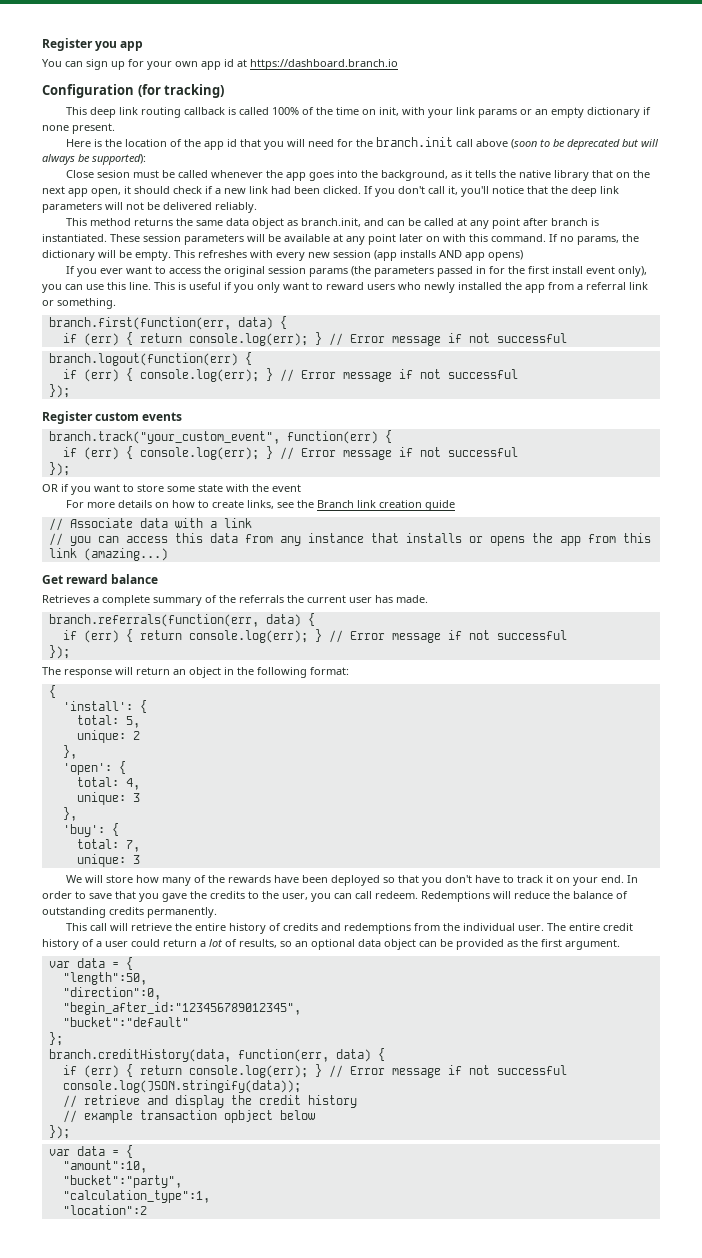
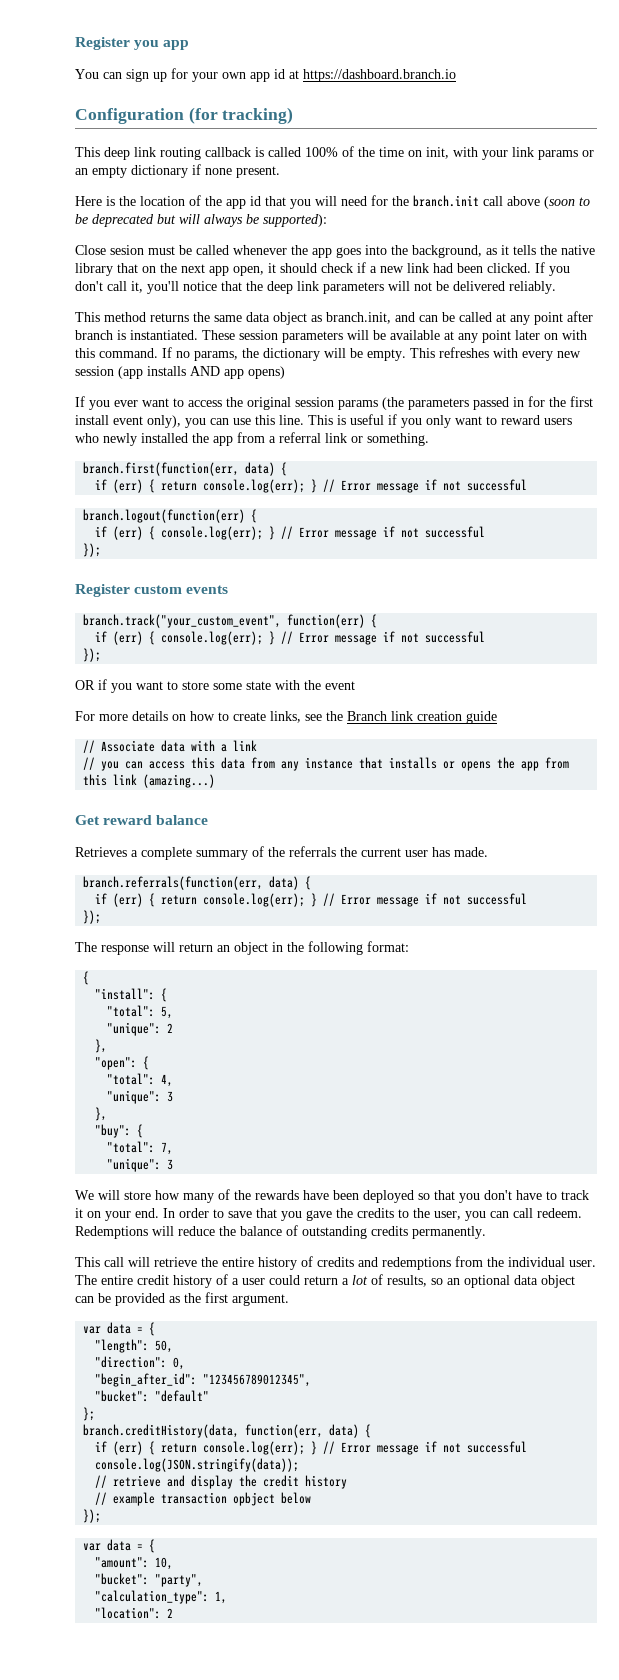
[62,700,147,713] [76,715,119,725] 'install': { // total: -> [95,988,168,1002] [107,1005,156,1017] "install": { // "total":
[76,730,126,743] unique: -> [107,1022,162,1036] "unique":
[62,761,126,775] [76,777,119,787] 'open': { // total: -> [95,1056,150,1070] [107,1073,156,1085] "open": { // "total":
[76,792,126,805] unique: -> [107,1090,162,1104] "unique":
[62,823,119,837] [76,839,119,849] 'buy': { // total: -> [95,1124,144,1138] [107,1141,156,1153] "buy": { // "total":
[76,854,126,867] unique: -> [107,1158,162,1172] "unique":
[62,972,147,985] [62,987,161,1000] [62,1002,301,1015] [62,1017,189,1027] "length":50, // "direction":0, // "begin_after_id:"123456789012345", // "bucket":"default" -> [95,1339,174,1353] [95,1356,186,1370] [95,1373,312,1387] [95,1390,210,1402] "length": 50, // "direction": 0, // "begin_after_id": "123456789012345", // "bucket": "default"
[62,1160,147,1173] [62,1175,182,1188] [62,1190,210,1203] [62,1205,147,1215] "amount":10, // "bucket":"party", // "calculation_type":1, // "location":2 -> [95,1557,174,1570] [95,1573,204,1587] [95,1590,228,1604] [95,1607,174,1619] "amount": 10, // "bucket": "party", // "calculation_type": 1, // "location": 2

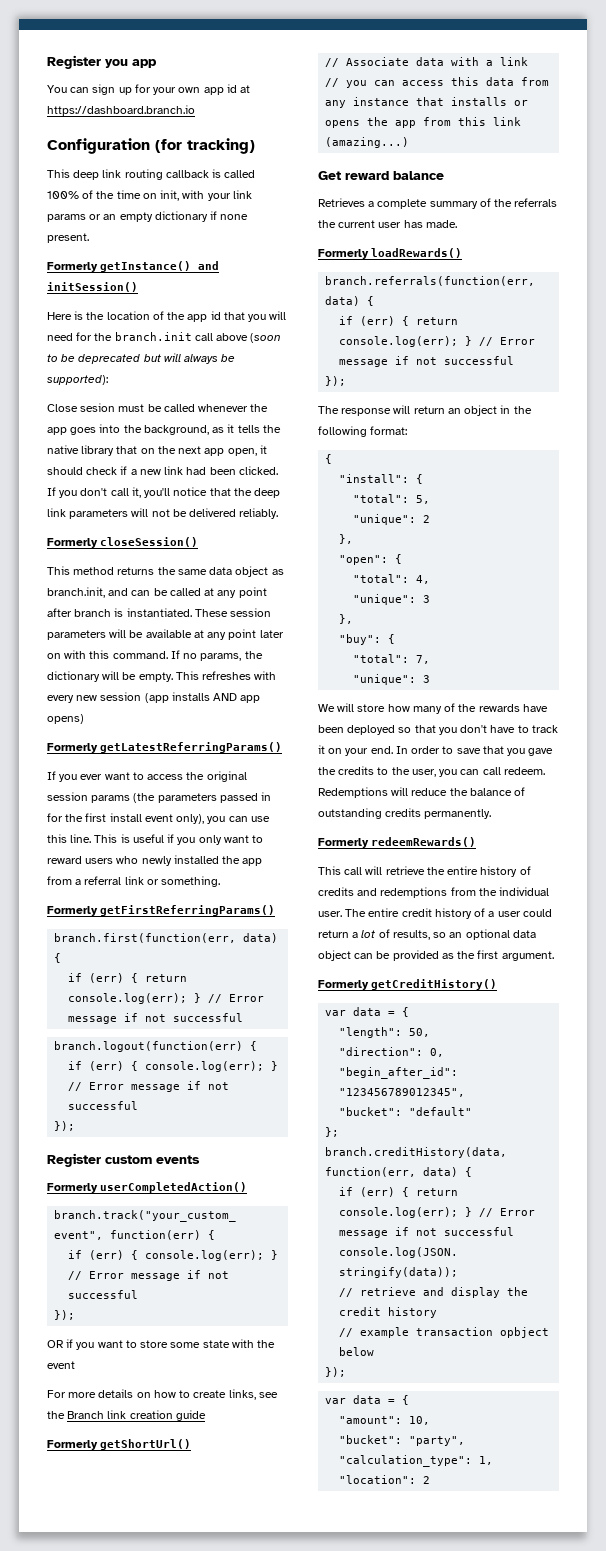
(280, 172) none -> [47,261,220,272] [47,282,138,292] // Formerly getInstance() and initSession()
(556, 287) none -> [47,537,199,548] // Formerly closeSession()
(285, 372) none -> [47,742,283,753] // Formerly getLatestReferringParams()
(429, 439) none -> [47,905,276,916] // Formerly getFirstReferringParams()
(229, 589) none -> [47,1182,248,1193] // Formerly userCompletedAction()
(497, 717) none -> [47,1439,192,1450] // Formerly getShortUrl()
(488, 852) none -> [318,248,463,259] // Formerly loadRewards()
(486, 1232) none -> [318,837,477,848] // Formerly redeemRewards()
(289, 1300) none -> [318,979,498,990] // Formerly getCreditHistory()

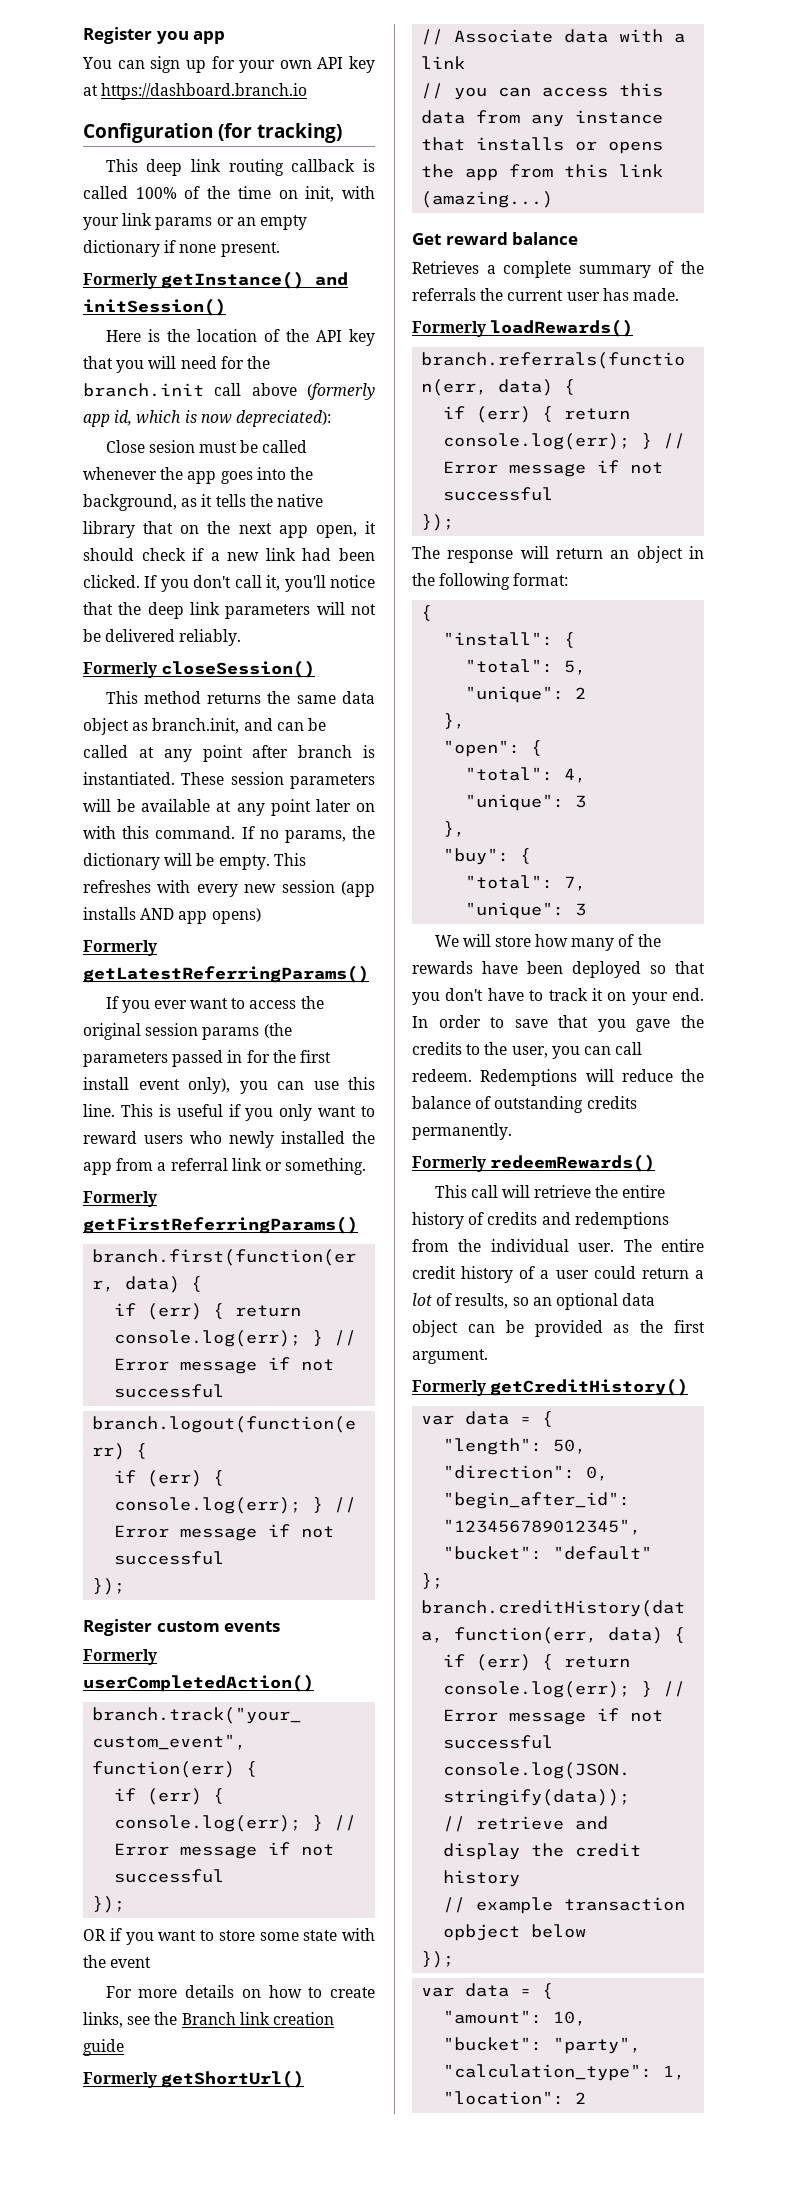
[203,84,237,95] app id -> [317,56,375,73] API key
[187,311,221,322] app id -> [315,329,375,346] API key
[250,333,282,343] [47,353,236,364] [47,375,108,385] (soon to be deprecated but will always be supported): -> [307,383,375,400] [83,410,331,427] (formerly app id, which is now depreciated):

